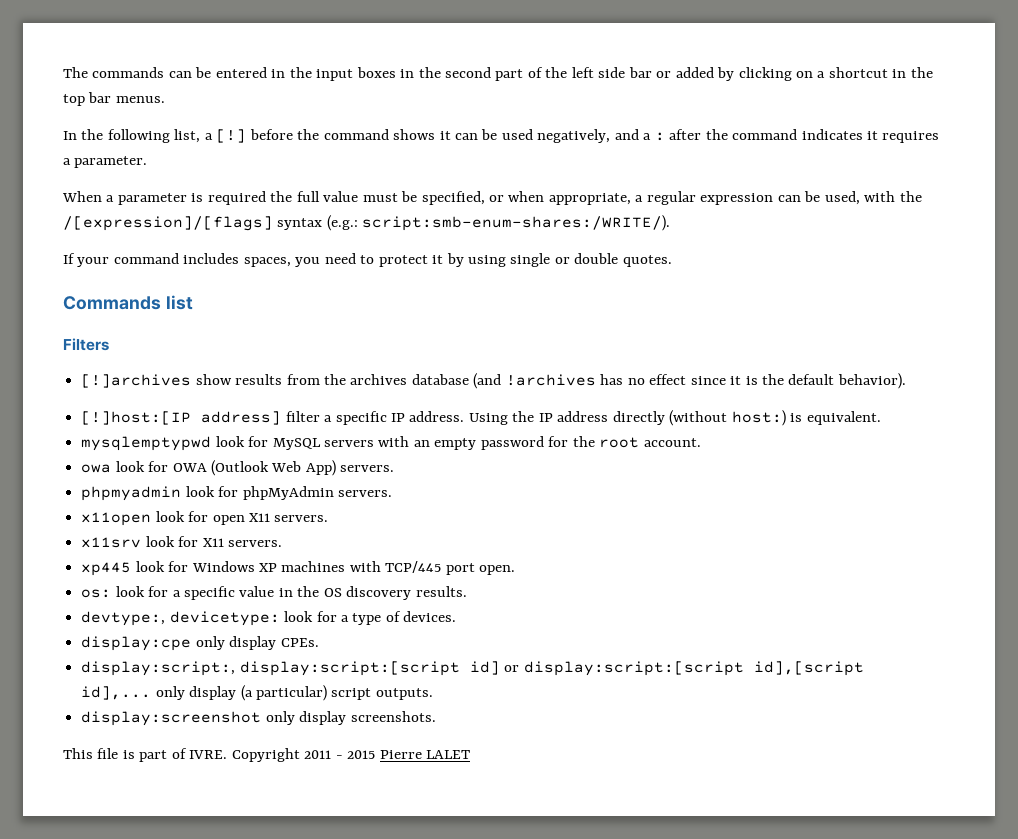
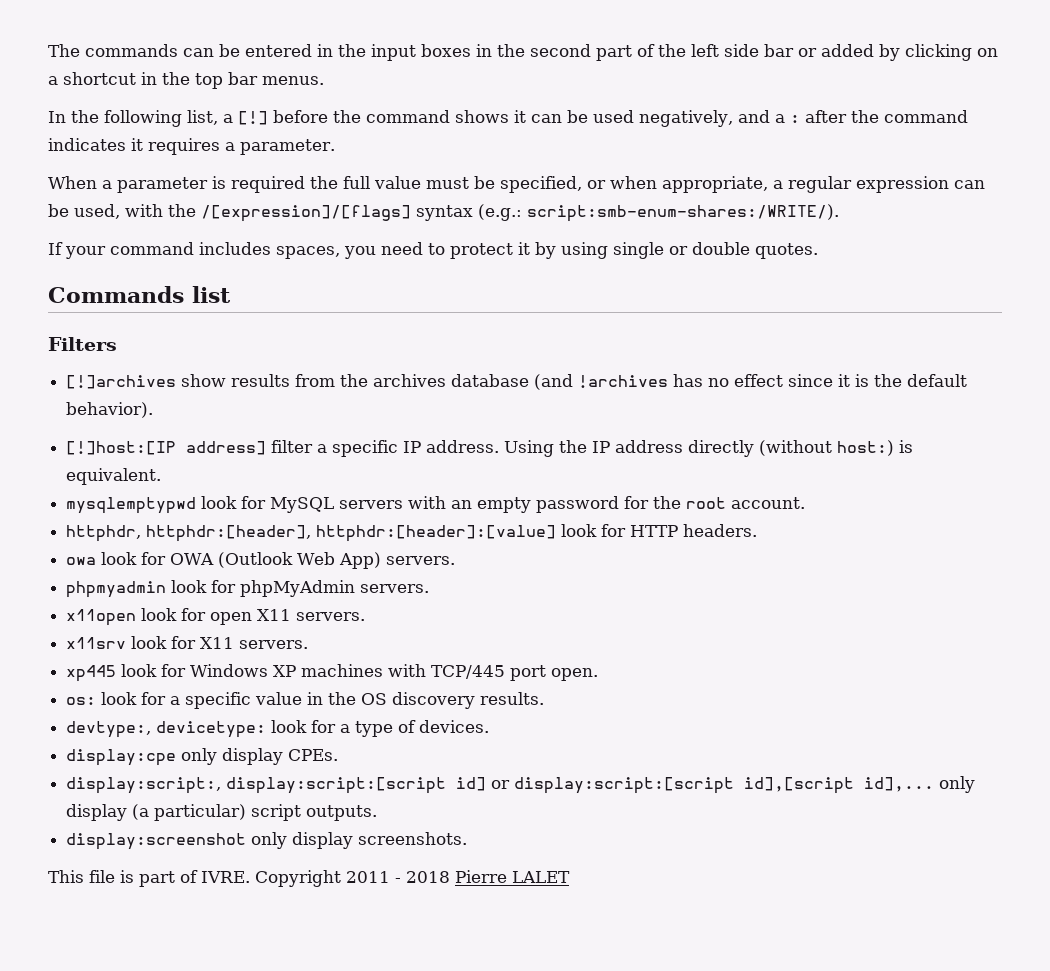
(701, 442) none -> [66,524,758,542] // httphdr, httphdr:[header], httphdr:[header]:[value] look for HTTP headers.
[347,750,376,759] 2015 -> [406,871,450,883] 2018

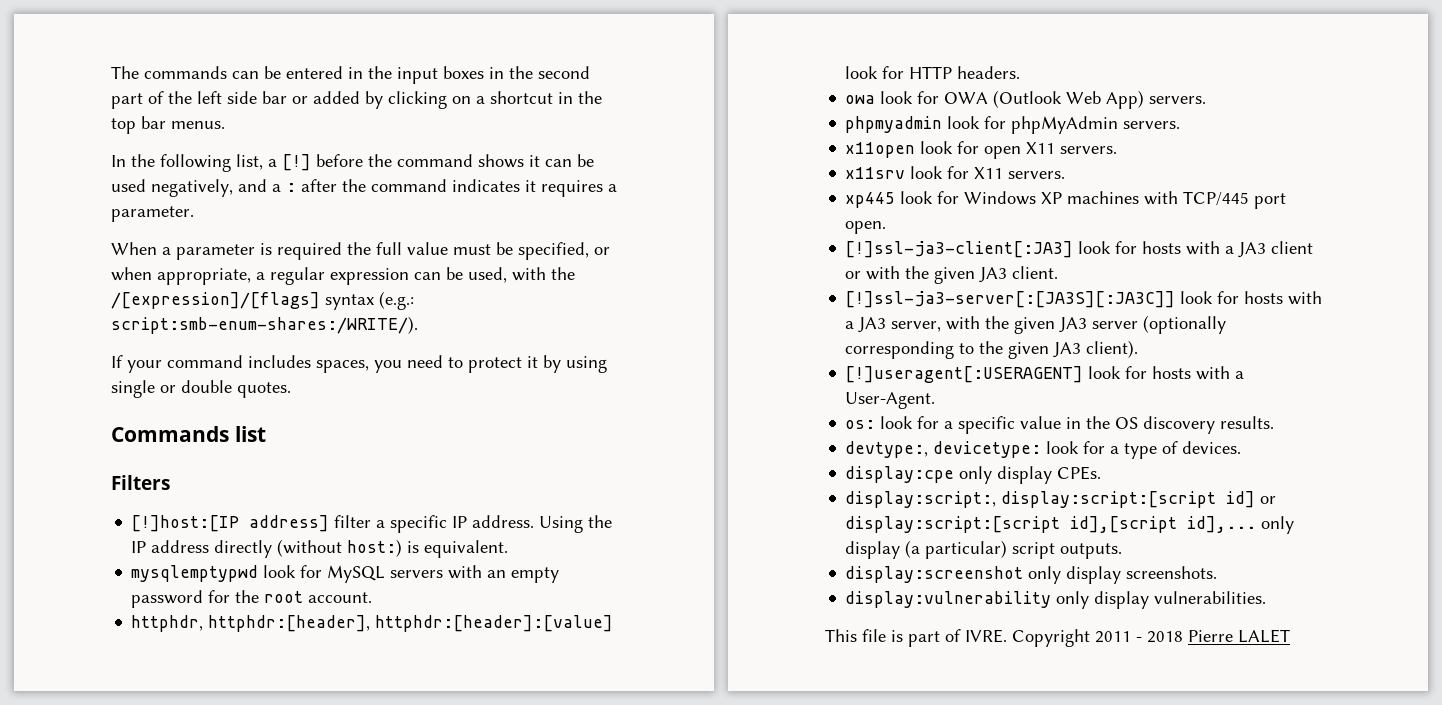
[66,374,968,390] [66,402,154,418] // [!]archives show results from the archives database (and !archives has no effect since it is the default behavior). -> (170, 482) none
(599, 674) none -> [845,241,1314,258] [845,266,1059,284] [845,291,1323,308] [845,315,1227,334] [845,340,1139,359] [845,366,1245,383] [845,392,936,409] // [!]ssl-ja3-client[:JA3] look for hosts with a JA3 client or with the given JA3 client. // [!]ssl-ja3-server[:[JA3S][:JA3C]] look for hosts with a JA3 server, with the given JA3 server (optionally corresponding to the given JA3 client). // [!]useragent[:USERAGENT] look for hosts with a User-Agent.
(468, 838) none -> [845,591,1267,609] // display:vulnerability only display vulnerabilities.

